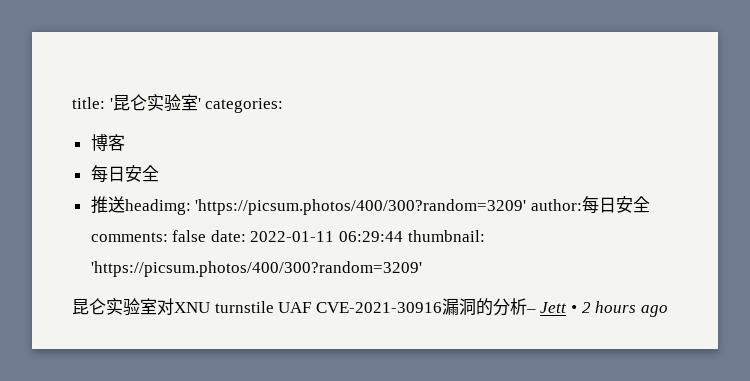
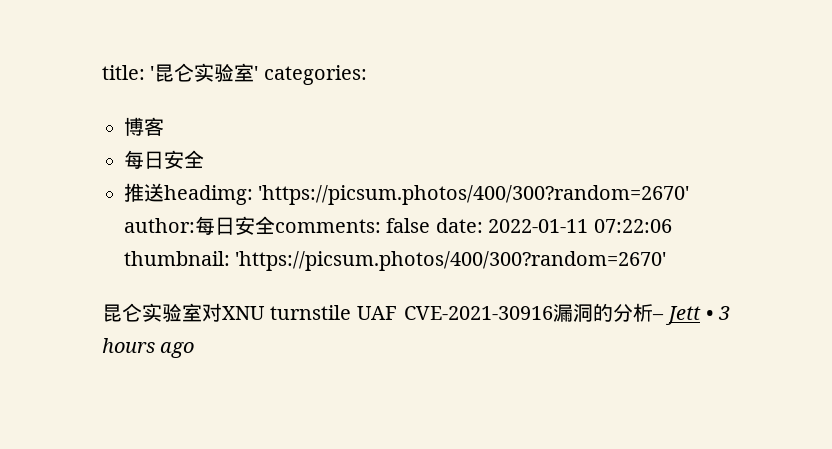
[195,199,527,215] 'https://picsum.photos/400/300?random=3209' -> [258,185,690,205] 'https://picsum.photos/400/300?random=2670'
[339,230,485,242] [90,261,422,277] 06:29:44 thumbnail: 'https://picsum.photos/400/300?random=3209' -> [593,219,672,233] [124,251,667,271] 07:22:06 thumbnail: 'https://picsum.photos/400/300?random=2670'
[581,302,591,313] 2 -> [717,306,730,320] 3

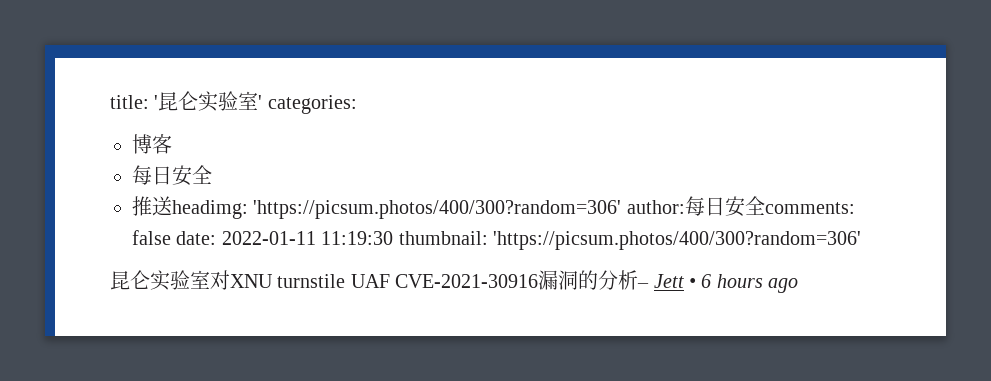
[258,185,690,205] 'https://picsum.photos/400/300?random=2670' -> [253,200,622,219] 'https://picsum.photos/400/300?random=306'
[593,219,672,233] [124,251,667,271] 07:22:06 thumbnail: 'https://picsum.photos/400/300?random=2670' -> [321,231,861,250] 11:19:30 thumbnail: 'https://picsum.photos/400/300?random=306'
[717,306,730,320] 3 -> [701,274,712,288] 6

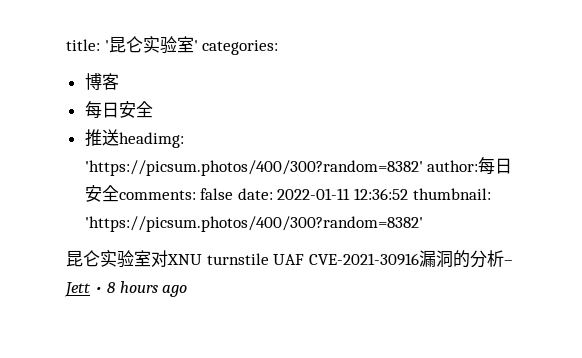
[253,200,622,219] 'https://picsum.photos/400/300?random=306' -> [84,160,423,176] 'https://picsum.photos/400/300?random=8382'
[321,231,861,250] 11:19:30 thumbnail: 'https://picsum.photos/400/300?random=306' -> [354,188,491,200] [84,216,423,232] 12:36:52 thumbnail: 'https://picsum.photos/400/300?random=8382'
[701,274,712,288] 6 -> [107,282,116,293] 8

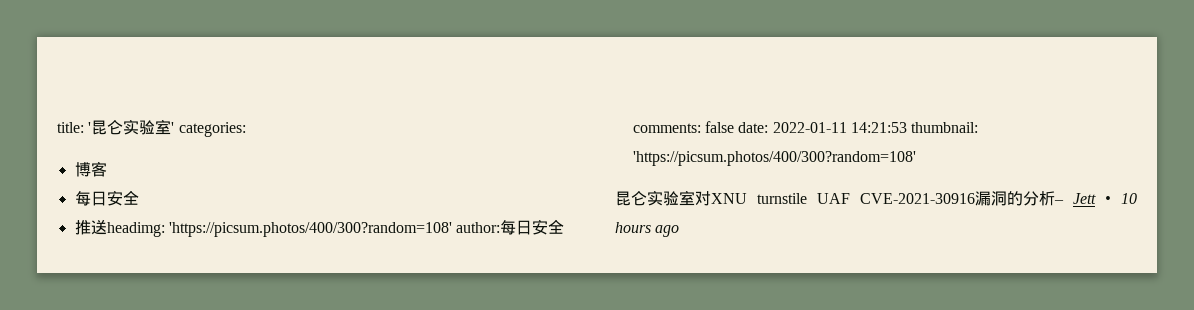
[84,160,423,176] 'https://picsum.photos/400/300?random=8382' -> [168,222,452,237] 'https://picsum.photos/400/300?random=108'
[354,188,491,200] [84,216,423,232] 12:36:52 thumbnail: 'https://picsum.photos/400/300?random=8382' -> [850,122,979,133] [632,151,916,166] 14:21:53 thumbnail: 'https://picsum.photos/400/300?random=108'
[107,282,116,293] 8 -> [1121,193,1137,204] 10

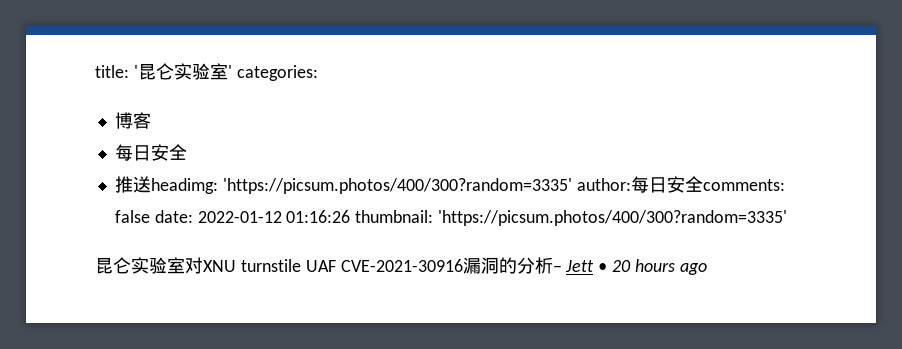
[168,222,452,237] 'https://picsum.photos/400/300?random=108' -> [222,178,572,194] 'https://picsum.photos/400/300?random=3335'
[772,122,979,133] [632,151,916,166] 2022-01-11 14:21:53 thumbnail: 'https://picsum.photos/400/300?random=108' -> [197,210,788,226] 2022-01-12 01:16:26 thumbnail: 'https://picsum.photos/400/300?random=3335'
[1121,193,1137,204] 10 -> [612,260,632,272] 20

